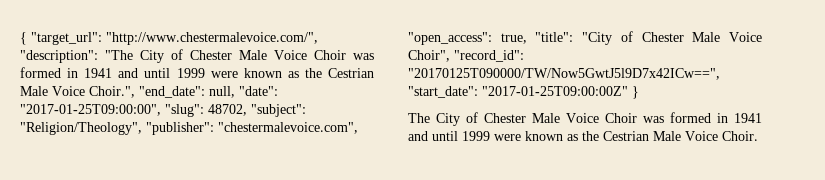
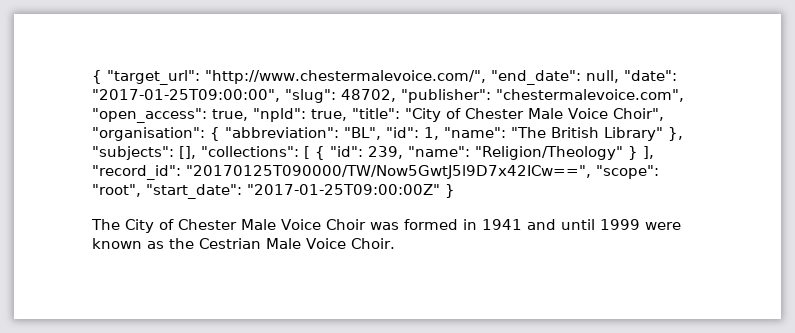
[20,49,374,63] [20,67,374,78] [20,86,135,98] "description": "The City of Chester Male Voice Choir was formed in 1941 and until 1999 were known as the Cestrian Male Voice Choir.", -> (486, 77) none
[251,104,306,117] [20,122,142,135] "subject": "Religion/Theology", -> (396, 95) none
(527, 38) none -> [253,108,347,122] "npld": true,
[454,50,524,62] [408,68,720,80] "record_id": "20170125T090000/TW/Now5GwtJ5l9D7x42ICw==", -> [92,127,683,141] [92,146,654,160] [92,165,659,180] [92,184,141,197] "organisation": { "abbreviation": "BL", "id": 1, "name": "The British Library" }, "subjects": [], "collections": [ { "id": 239, "name": "Religion/Theology" } ], "record_id": "20170125T090000/TW/Now5GwtJ5l9D7x42ICw==", "scope": "root",

